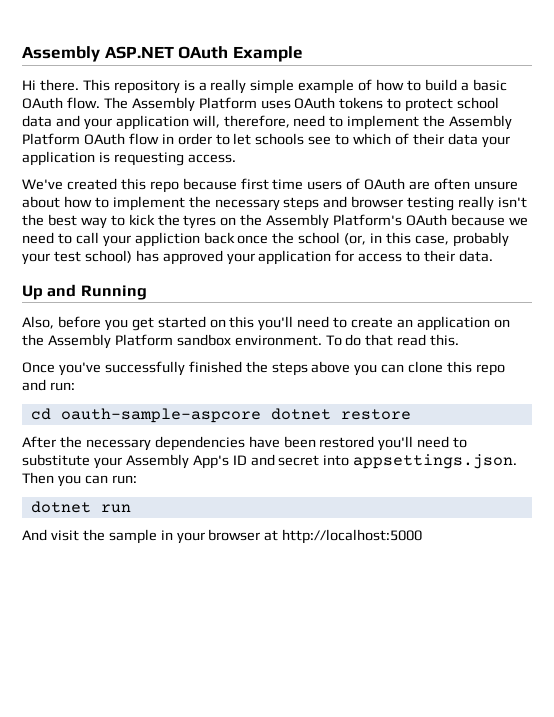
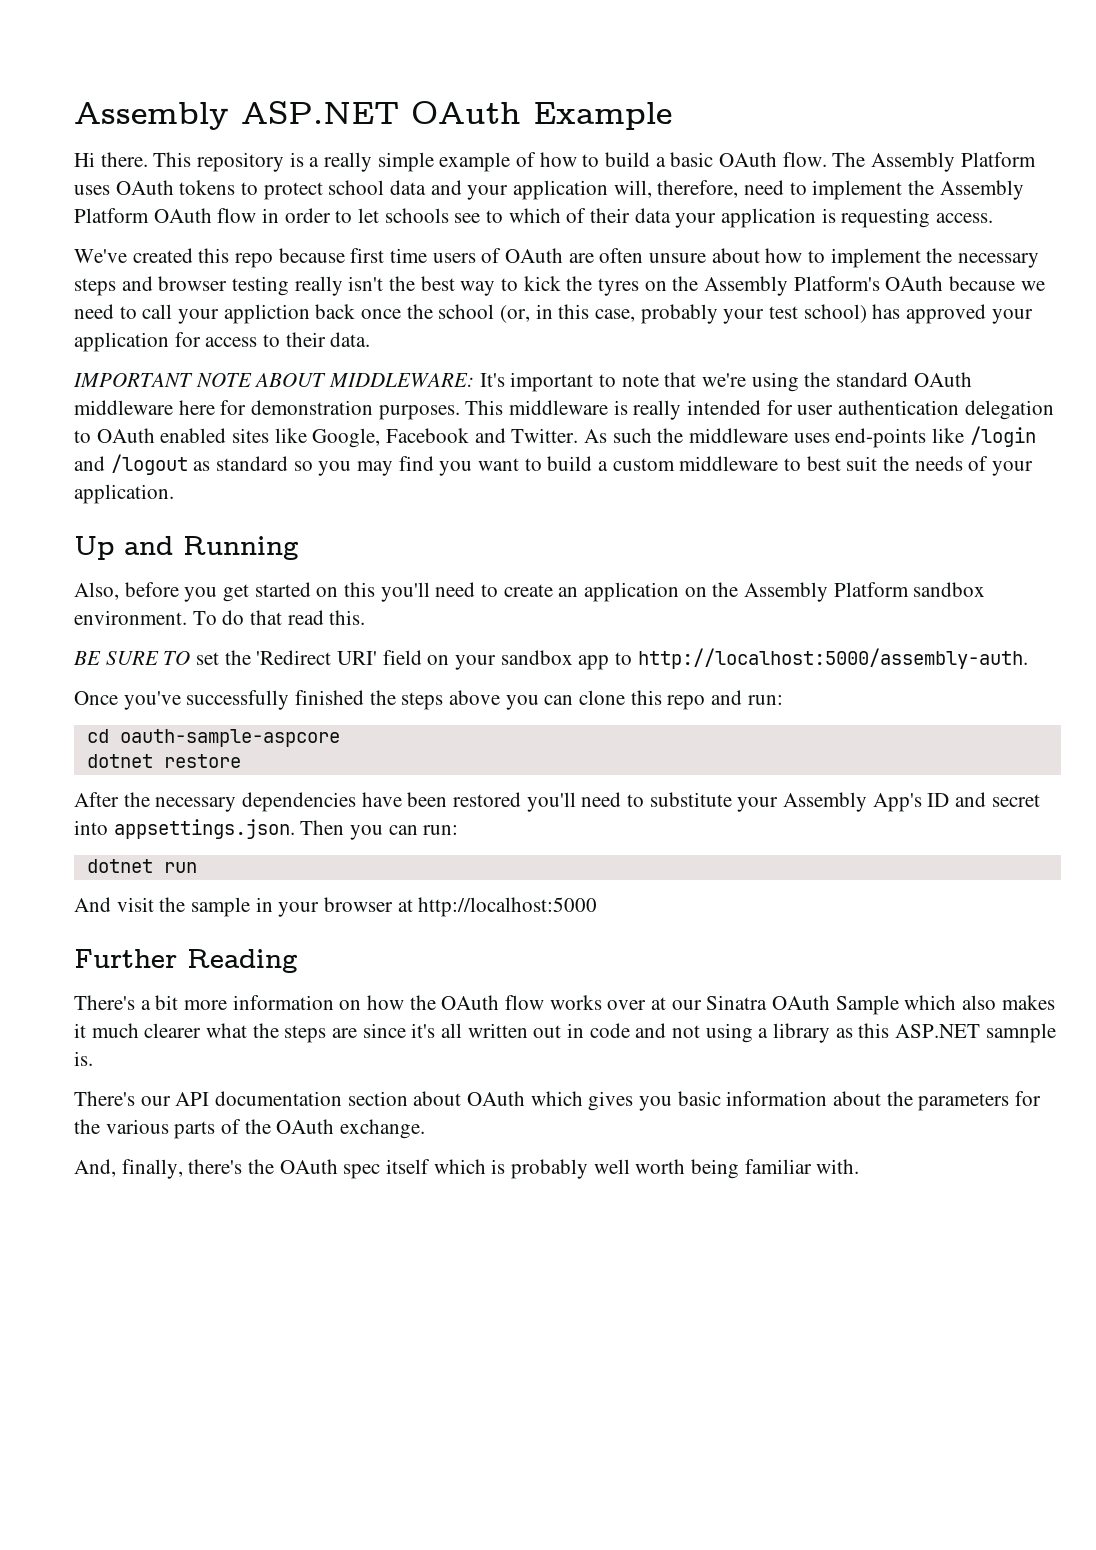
(494, 256) none -> [73,372,972,392] [74,400,1054,420] [74,426,1036,448] [74,454,1034,476] [74,484,174,504] // IMPORTANT NOTE ABOUT MIDDLEWARE: It's important to note that we're using the standard OAuth middleware here for demonstration purposes. This middleware is really intended for user authentication delegation to OAuth enabled sites like Google, Facebook and Twitter. As such the middleware uses end-points like /login and /logout as standard so you may find you want to build a custom middleware to best suit the needs of your application.
(460, 340) none -> [73,648,1028,670] // BE SURE TO set the 'Redirect URI' field on your sandbox app to http://localhost:5000/assembly-auth.
(261, 415) none -> (340, 738) //
(423, 536) none -> [74,949,298,973] [74,995,1055,1015] [74,1023,1056,1043] [74,1051,93,1066] [74,1091,1042,1111] [74,1119,426,1139] [74,1159,860,1179] // Further Reading // There's a bit more information on how the OAuth flow works over at our Sinatra OAuth Sample which also makes it much clearer what the steps are since it's all written out in code and not using a library as this ASP.NET samnple is. // There's our API documentation section about OAuth which gives you basic information about the parameters for the various parts of the OAuth exchange. // And, finally, there's the OAuth spec itself which is probably well worth being familiar with.

